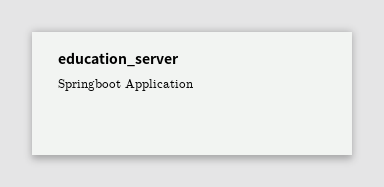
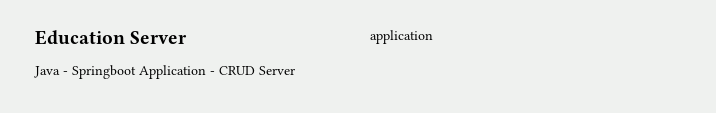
[58,52,179,67] [58,79,193,91] education_server // Springboot Application -> [35,30,188,45] [34,65,295,79] [370,30,433,44] Education Server // Java - Springboot Application - CRUD Server application

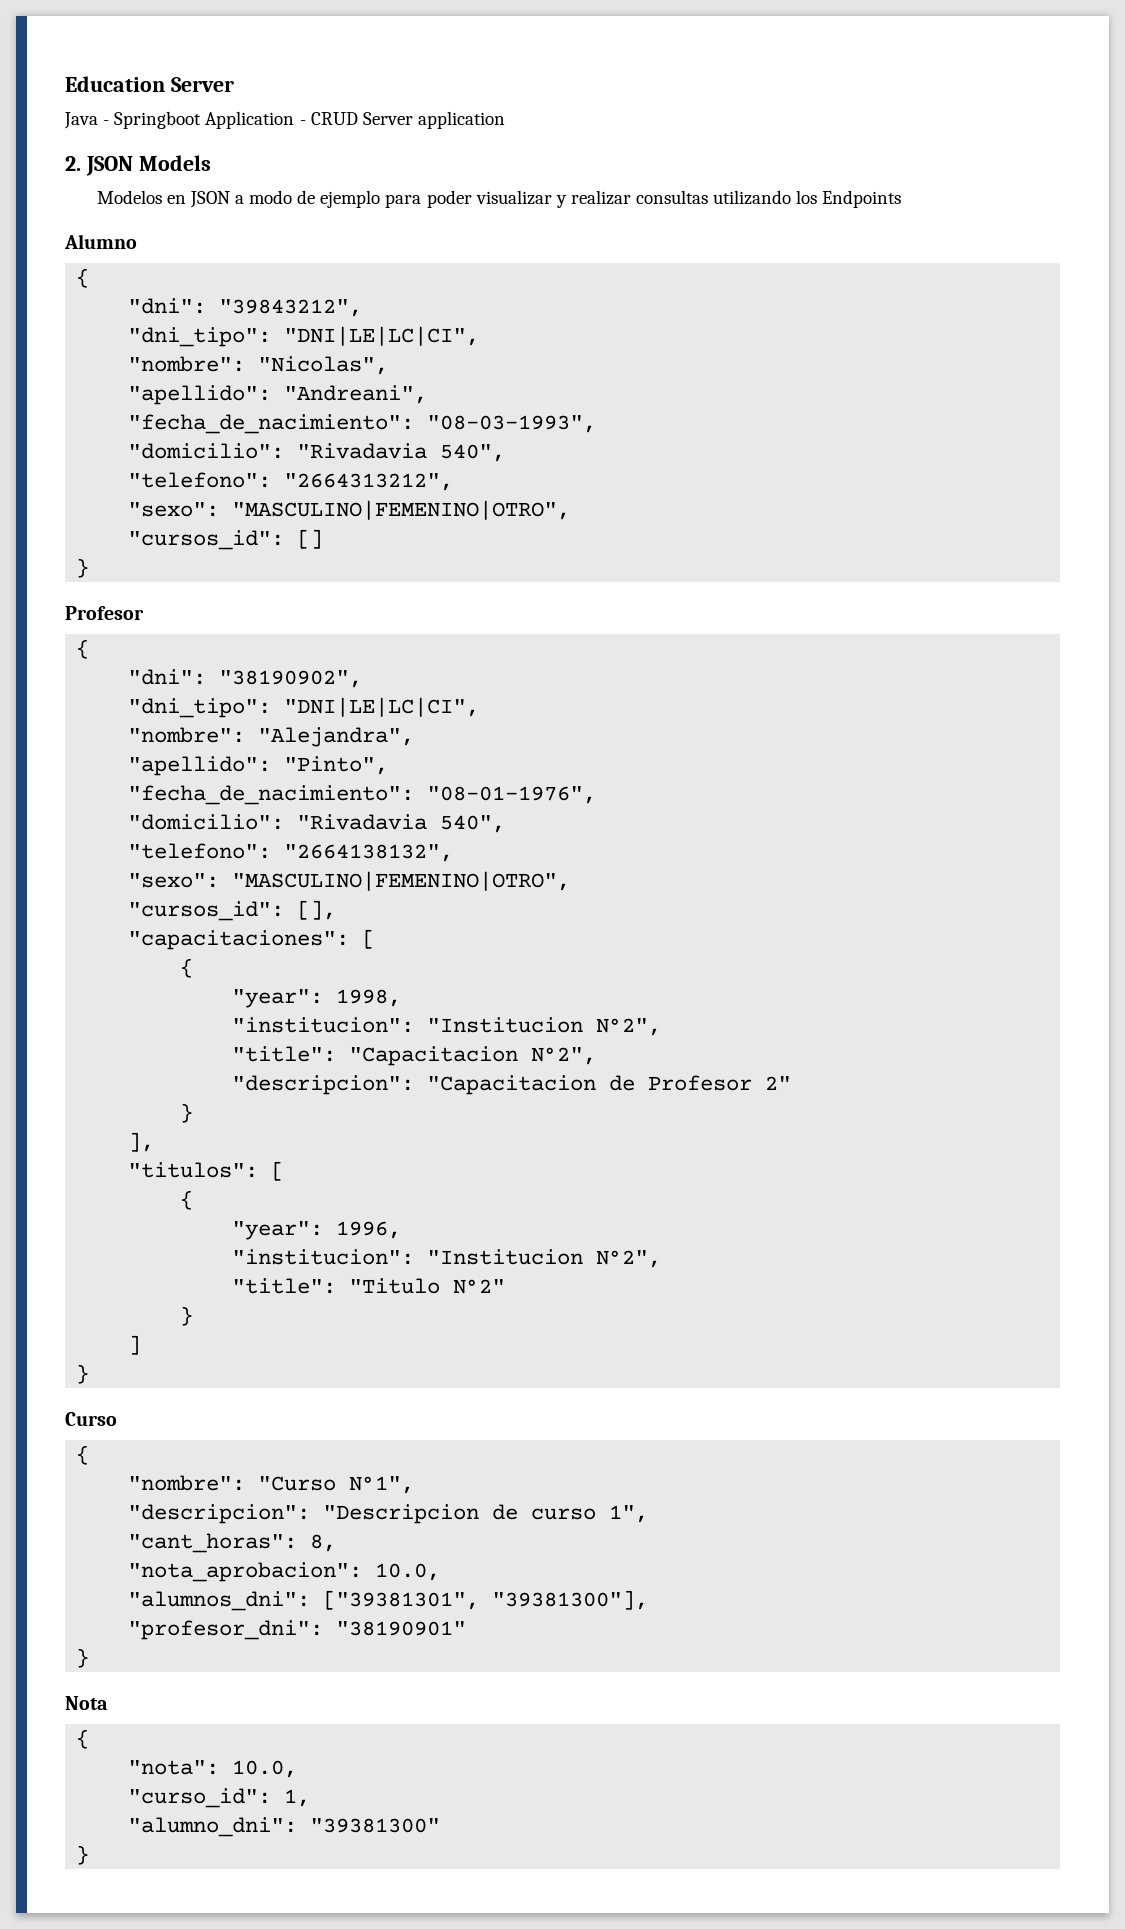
(433, 37) none -> [65,155,211,176] [96,190,902,208] [64,234,137,249] [76,268,90,288] [128,298,363,317] [128,326,480,347] [128,356,389,375] [128,385,428,405] [128,414,597,434] [128,443,506,462] [128,472,454,491] [128,500,571,520] [128,529,324,550] [76,558,90,578] [65,606,144,620] [76,639,90,659] [128,669,363,688] [128,697,480,718] [128,727,415,747] [128,756,389,776] [128,785,597,805] [128,814,506,833] [128,843,454,862] [128,871,571,891] [128,900,337,921] [128,929,376,950] [180,958,194,978] [232,989,402,1008] [232,1017,662,1036] [232,1046,597,1066] [232,1075,792,1095] [180,1103,194,1123] [128,1132,155,1152] [128,1161,285,1181] [180,1190,194,1210] [232,1221,402,1240] [232,1249,662,1268] [232,1278,506,1294] [180,1306,194,1326] [128,1335,142,1355] [76,1364,90,1384] [65,1412,117,1426] [76,1445,90,1465] [128,1475,415,1494] [128,1504,649,1524] [128,1533,337,1553] [128,1562,441,1582] [128,1590,649,1611] [128,1620,467,1640] [76,1648,90,1668] [65,1696,108,1710] [76,1729,90,1749] [128,1760,298,1778] [128,1788,311,1808] [128,1817,441,1837] [76,1845,90,1865] // 2. JSON Models // Modelos en JSON a modo de ejemplo para poder visualizar y realizar consultas utilizando los Endpoints // Alumno // { // "dni": "39843212", // "dni_tipo": "DNI|LE|LC|CI", // "nombre": "Nicolas", // "apellido": "Andreani", // "fecha_de_nacimiento": "08-03-1993", // "domicilio": "Rivadavia 540", // "telefono": "2664313212", // "sexo": "MASCULINO|FEMENINO|OTRO", // "cursos_id": [] // } // Profesor // { // "dni": "38190902", // "dni_tipo": "DNI|LE|LC|CI", // "nombre": "Alejandra", // "apellido": "Pinto", // "fecha_de_nacimiento": "08-01-1976", // "domicilio": "Rivadavia 540", // "telefono": "2664138132", // "sexo": "MASCULINO|FEMENINO|OTRO", // "cursos_id": [], // "capacitaciones": [ // { // "year": 1998, // "institucion": "Institucion N°2", // "title": "Capacitacion N°2", // "descripcion": "Capacitacion de Profesor 2" // } // ], // "titulos": [ // { // "year": 1996, // "institucion": "Institucion N°2", // "title": "Titulo N°2" // } // ] // } // Curso // { // "nombre": "Curso N°1", // "descripcion": "Descripcion de curso 1", // "cant_horas": 8, // "nota_aprobacion": 10.0, // "alumnos_dni": ["39381301", "39381300"], // "profesor_dni": "38190901" // } // Nota // { // "nota": 10.0, // "curso_id": 1, // "alumno_dni": "39381300" // }

